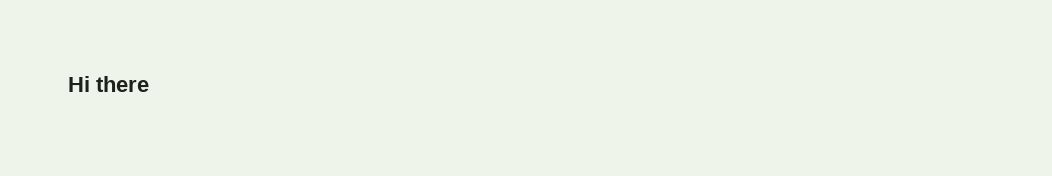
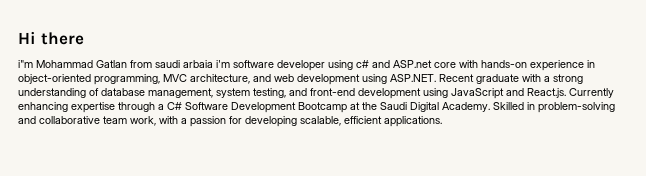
(149, 84) none -> [18,60,595,71] [18,74,583,85] [18,88,614,99] [18,102,615,113] [18,116,442,127] // i"m Mohammad Gatlan from saudi arbaia i'm software developer using c# and ASP.net core with hands-on experience in object-oriented programming, MVC architecture, and web development using ASP.NET. Recent graduate with a strong understanding of database management, system testing, and front-end development using JavaScript and React.js. Currently enhancing expertise through a C# Software Development Bootcamp at the Saudi Digital Academy. Skilled in problem-solving and collaborative team work, with a passion for developing scalable, efficient applications.

